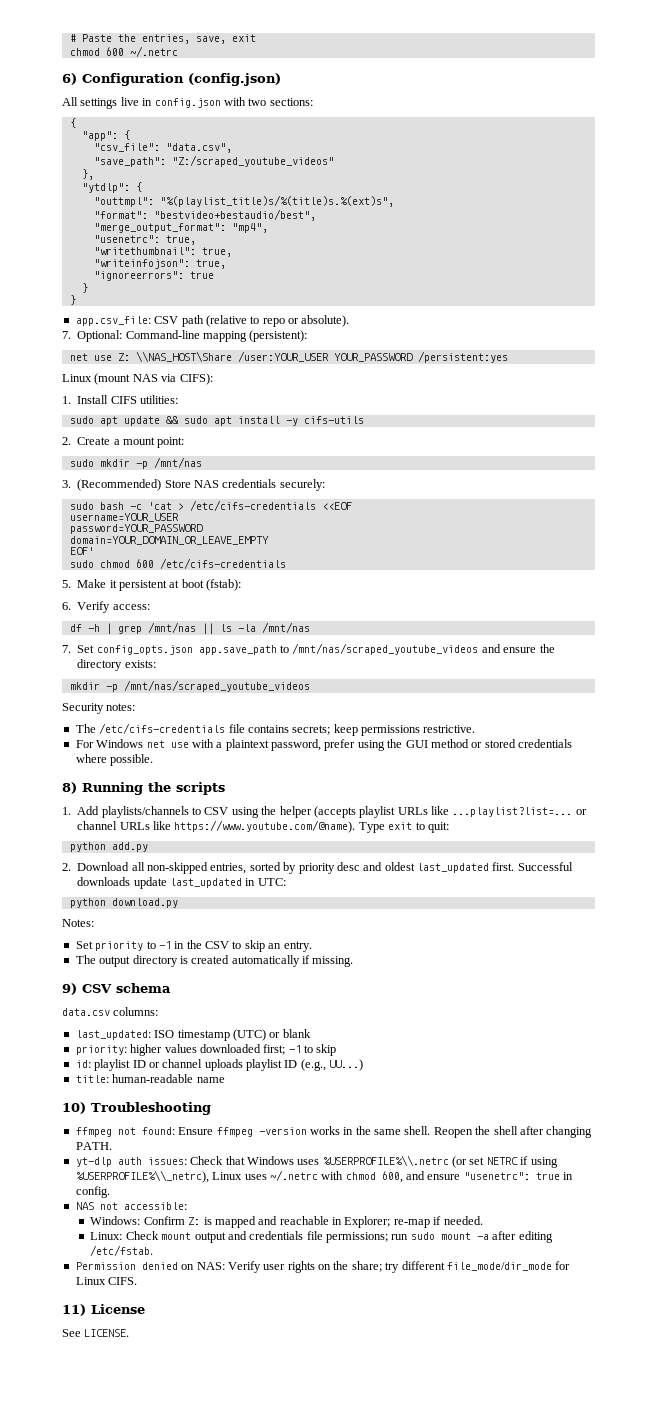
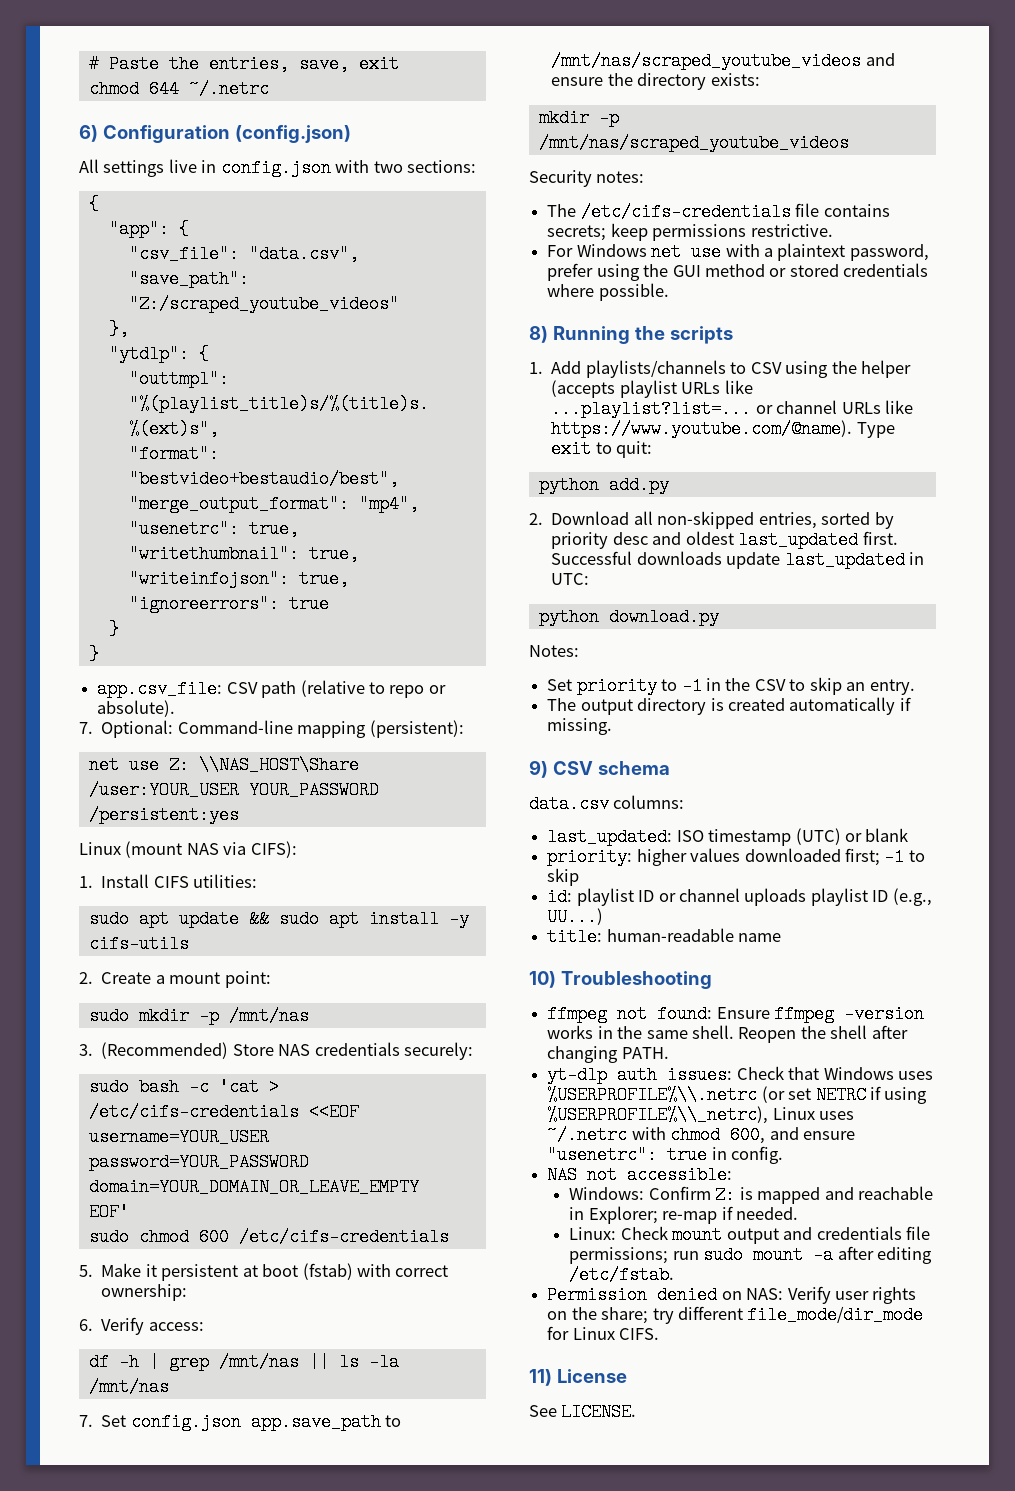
[105,47,124,56] 600 -> [148,80,179,98] 644
[206,579,242,591] (fstab): -> [302,1263,449,1280] [101,1284,188,1301] (fstab) with correct ownership:
[96,645,193,655] config_opts.json -> [130,1413,241,1431] config.json

